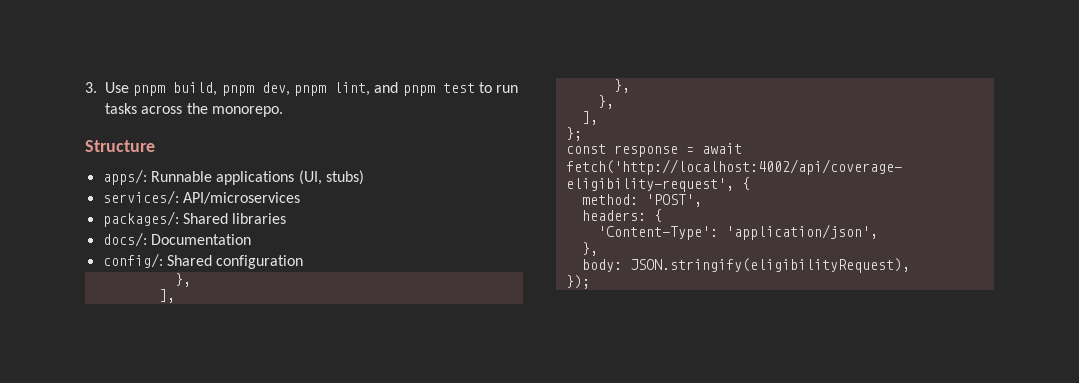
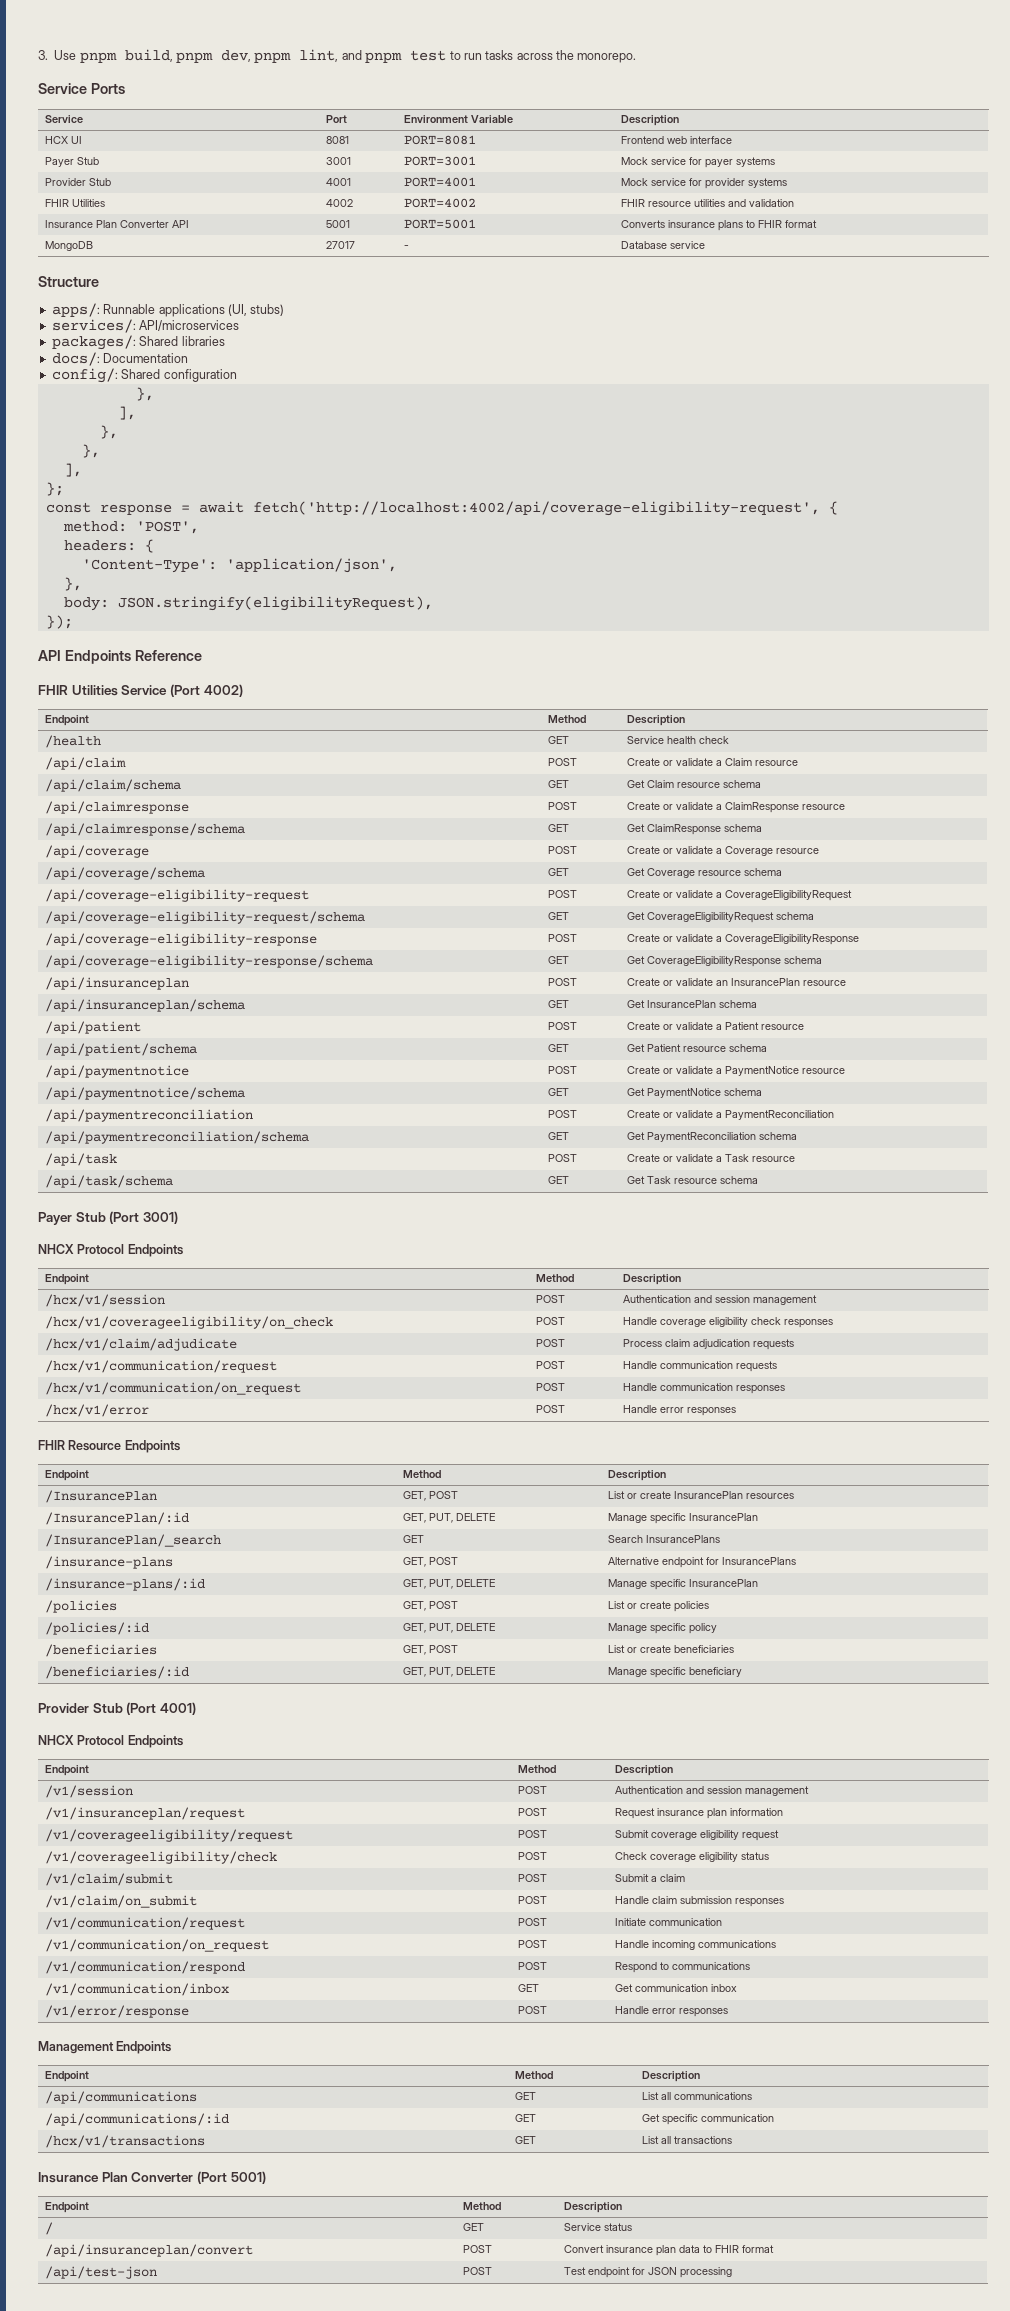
(283, 111) none -> [38,83,125,94] [45,115,84,123] [326,115,348,123] [404,115,514,123] [621,115,680,126] [45,136,83,144] [326,136,350,144] [404,135,477,145] [621,136,733,144] [45,157,100,167] [326,157,352,165] [404,156,477,166] [621,157,776,168] [45,178,112,186] [326,178,352,186] [404,177,477,187] [621,178,788,189] [45,199,106,207] [326,199,354,207] [404,198,477,208] [621,199,795,207] [45,220,190,228] [326,220,351,228] [404,219,477,229] [621,220,818,231] [45,241,94,251] [326,241,356,249] [404,245,410,249] [621,241,706,249] // Service Ports // Service | Port | Environment Variable | Description // HCX UI | 8081 | PORT=8081 | Frontend web interface // Payer Stub | 3001 | PORT=3001 | Mock service for payer systems // Provider Stub | 4001 | PORT=4001 | Mock service for provider systems // FHIR Utilities | 4002 | PORT=4002 | FHIR resource utilities and validation // Insurance Plan Converter API | 5001 | PORT=5001 | Converts insurance plans to FHIR format // MongoDB | 27017 | - | Database service
(590, 282) none -> [38,650,202,664] [38,684,243,697] [45,715,90,726] [548,715,587,723] [627,715,686,726] [45,735,102,748] [548,736,570,744] [627,736,730,744] [45,757,127,770] [548,758,578,766] [627,758,799,766] [45,779,182,792] [548,780,570,788] [627,780,762,788] [45,801,190,814] [548,802,578,810] [627,802,846,813] [45,823,246,836] [548,824,570,832] [627,824,763,835] [45,845,150,858] [548,846,578,854] [627,846,820,856] [45,867,206,880] [548,868,570,876] [627,868,783,878] [45,889,310,902] [548,890,578,898] [627,890,853,901] [45,911,366,924] [548,912,570,920] [627,912,815,923] [45,933,318,946] [548,934,578,942] [627,934,860,945] [45,955,374,968] [548,956,570,964] [627,956,823,967] [45,977,190,990] [548,978,578,986] [627,978,847,986] [45,999,246,1012] [548,1000,570,1008] [627,1000,758,1008] [45,1021,142,1034] [548,1022,578,1030] [627,1022,805,1030] [45,1043,198,1056] [548,1044,570,1052] [627,1044,768,1052] [45,1065,190,1078] [548,1066,578,1074] [627,1066,846,1076] [45,1087,246,1100] [548,1088,570,1096] [627,1088,763,1098] [45,1109,254,1122] [548,1110,578,1118] [627,1110,835,1120] [45,1131,310,1144] [548,1132,570,1140] [627,1132,798,1142] [45,1153,118,1166] [548,1154,578,1162] [627,1154,796,1162] [45,1175,174,1188] [548,1176,570,1184] [627,1176,759,1184] [38,1211,178,1225] [38,1244,183,1257] [45,1274,90,1285] [536,1274,575,1282] [623,1274,682,1285] [45,1294,166,1307] [536,1295,566,1303] [623,1295,818,1305] [45,1316,334,1329] [536,1317,566,1325] [623,1317,834,1328] [45,1338,238,1351] [536,1339,566,1347] [623,1339,795,1350] [45,1360,278,1373] [536,1361,566,1369] [623,1361,778,1372] [45,1382,302,1395] [536,1383,566,1391] [623,1383,786,1394] [45,1404,150,1417] [536,1405,566,1413] [623,1405,737,1416] [38,1440,180,1453] [45,1470,90,1481] [403,1470,442,1478] [608,1470,667,1481] [45,1490,158,1503] [403,1491,459,1501] [608,1491,795,1499] [45,1512,190,1525] [403,1513,496,1523] [608,1513,759,1524] [45,1534,222,1547] [403,1535,425,1543] [608,1535,721,1543] [45,1556,174,1569] [403,1557,459,1567] [608,1557,797,1568] [45,1578,206,1591] [403,1579,496,1589] [608,1579,759,1590] [45,1600,118,1613] [403,1601,459,1611] [608,1601,710,1612] [45,1622,150,1635] [403,1623,496,1633] [608,1623,718,1634] [45,1644,158,1657] [403,1645,459,1655] [608,1645,735,1653] [45,1666,190,1679] [403,1667,496,1677] [608,1667,743,1678] [38,1702,196,1715] [38,1735,183,1748] [45,1765,90,1776] [518,1765,557,1773] [615,1765,674,1776] [45,1785,134,1798] [518,1786,548,1794] [615,1786,810,1796] [45,1807,246,1820] [518,1808,548,1816] [615,1808,784,1819] [45,1829,294,1842] [518,1830,548,1838] [615,1830,780,1841] [45,1851,278,1864] [518,1852,548,1860] [615,1852,770,1862] [45,1873,174,1886] [518,1874,548,1882] [615,1874,686,1882] [45,1895,198,1908] [518,1896,548,1904] [615,1896,785,1907] [45,1917,246,1930] [518,1918,548,1926] [615,1918,723,1926] [45,1939,270,1952] [518,1940,548,1948] [615,1940,777,1950] [45,1961,246,1974] [518,1962,548,1970] [615,1962,751,1973] [45,1983,230,1996] [518,1984,540,1992] [615,1984,738,1992] [45,2005,190,2018] [518,2006,548,2014] [615,2006,729,2017] [38,2041,172,2054] [45,2071,90,2082] [515,2071,554,2079] [642,2071,701,2082] [45,2091,198,2104] [515,2092,537,2100] [642,2092,753,2100] [45,2113,230,2126] [515,2114,537,2122] [642,2114,775,2125] [45,2135,206,2148] [515,2136,537,2144] [642,2136,733,2144] [38,2171,266,2184] [45,2202,90,2213] [463,2202,502,2210] [564,2202,623,2213] [45,2222,54,2235] [463,2223,485,2231] [564,2223,633,2231] [45,2244,254,2257] [463,2245,493,2253] [564,2245,775,2256] [45,2266,158,2279] [463,2267,493,2275] [564,2267,733,2278] // API Endpoints Reference // FHIR Utilities Service (Port 4002) // Endpoint | Method | Description // /health | GET | Service health check // /api/claim | POST | Create or validate a Claim resource // /api/claim/schema | GET | Get Claim resource schema // /api/claimresponse | POST | Create or validate a ClaimResponse resource // /api/claimresponse/schema | GET | Get ClaimResponse schema // /api/coverage | POST | Create or validate a Coverage resource // /api/coverage/schema | GET | Get Coverage resource schema // /api/coverage-eligibility-request | POST | Create or validate a CoverageEligibilityRequest // /api/coverage-eligibility-request/schema | GET | Get CoverageEligibilityRequest schema // /api/coverage-eligibility-response | POST | Create or validate a CoverageEligibilityResponse // /api/coverage-eligibility-response/schema | GET | Get CoverageEligibilityResponse schema // /api/insuranceplan | POST | Create or validate an InsurancePlan resource // /api/insuranceplan/schema | GET | Get InsurancePlan schema // /api/patient | POST | Create or validate a Patient resource // /api/patient/schema | GET | Get Patient resource schema // /api/paymentnotice | POST | Create or validate a PaymentNotice resource // /api/paymentnotice/schema | GET | Get PaymentNotice schema // /api/paymentreconciliation | POST | Create or validate a PaymentReconciliation // /api/paymentreconciliation/schema | GET | Get PaymentReconciliation schema // /api/task | POST | Create or validate a Task resource // /api/task/schema | GET | Get Task resource schema // Payer Stub (Port 3001) // NHCX Protocol Endpoints // Endpoint | Method | Description // /hcx/v1/session | POST | Authentication and session management // /hcx/v1/coverageeligibility/on_check | POST | Handle coverage eligibility check responses // /hcx/v1/claim/adjudicate | POST | Process claim adjudication requests // /hcx/v1/communication/request | POST | Handle communication requests // /hcx/v1/communication/on_request | POST | Handle communication responses // /hcx/v1/error | POST | Handle error responses // FHIR Resource Endpoints // Endpoint | Method | Description // /InsurancePlan | GET, POST | List or create InsurancePlan resources // /InsurancePlan/:id | GET, PUT, DELETE | Manage specific InsurancePlan // /InsurancePlan/_search | GET | Search InsurancePlans // /insurance-plans | GET, POST | Alternative endpoint for InsurancePlans // /insurance-plans/:id | GET, PUT, DELETE | Manage specific InsurancePlan // /policies | GET, POST | List or create policies // /policies/:id | GET, PUT, DELETE | Manage specific policy // /beneficiaries | GET, POST | List or create beneficiaries // /beneficiaries/:id | GET, PUT, DELETE | Manage specific beneficiary // Provider Stub (Port 4001) // NHCX Protocol Endpoints // Endpoint | Method | Description // /v1/session | POST | Authentication and session management // /v1/insuranceplan/request | POST | Request insurance plan information // /v1/coverageeligibility/request | POST | Submit coverage eligibility request // /v1/coverageeligibility/check | POST | Check coverage eligibility status // /v1/claim/submit | POST | Submit a claim // /v1/claim/on_submit | POST | Handle claim submission responses // /v1/communication/request | POST | Initiate communication // /v1/communication/on_request | POST | Handle incoming communications // /v1/communication/respond | POST | Respond to communications // /v1/communication/inbox | GET | Get communication inbox // /v1/error/response | POST | Handle error responses // Management Endpoints // Endpoint | Method | Description // /api/communications | GET | List all communications // /api/communications/:id | GET | Get specific communication // /hcx/v1/transactions | GET | List all transactions // Insurance Plan Converter (Port 5001) // Endpoint | Method | Description // / | GET | Service status // /api/insuranceplan/convert | POST | Convert insurance plan data to FHIR format // /api/test-json | POST | Test endpoint for JSON processing

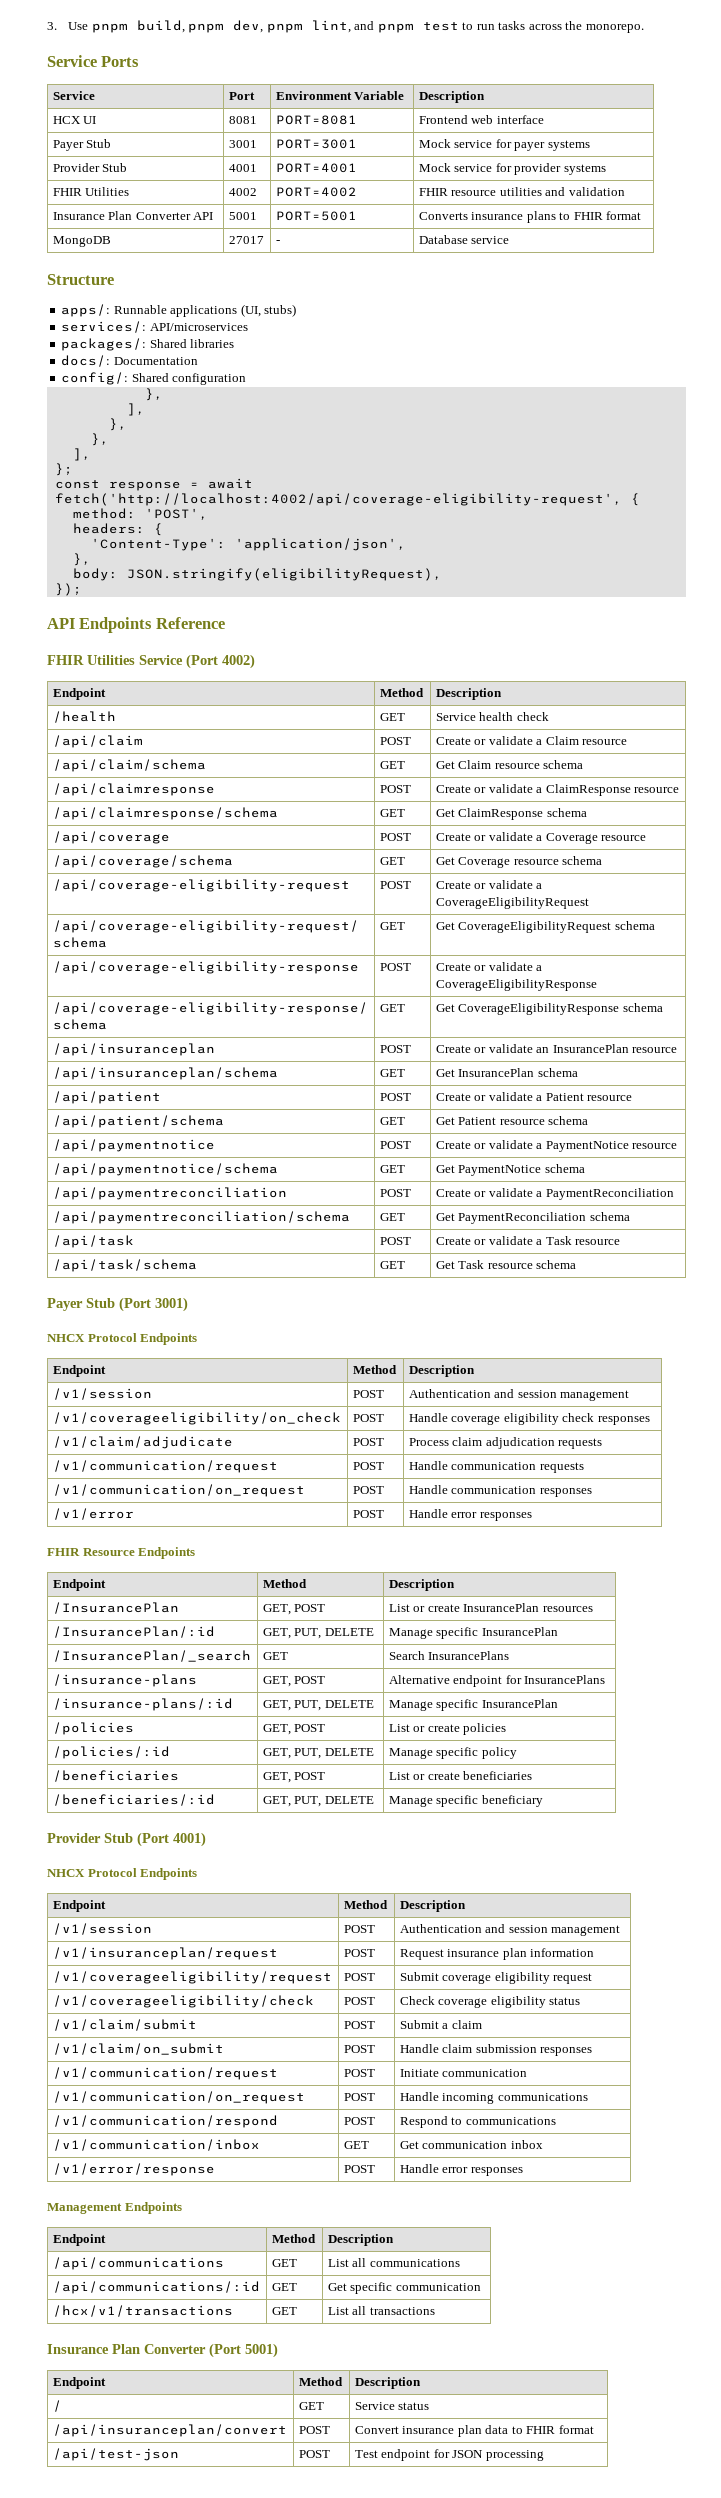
[45,1294,166,1307] [536,1295,566,1303] [623,1295,818,1305] [45,1316,334,1329] /hcx/v1/session | POST | Authentication and session management // /hcx/v1/coverageeligibility/on_check -> [52,1388,152,1400] [352,1390,384,1398] [408,1389,630,1401] [52,1412,341,1425] /v1/session | POST | Authentication and session management // /v1/coverageeligibility/on_check
[45,1338,238,1351] /hcx/v1/claim/adjudicate -> [52,1436,233,1449] /v1/claim/adjudicate
[45,1360,278,1373] /hcx/v1/communication/request -> [52,1460,278,1473] /v1/communication/request
[45,1382,302,1395] /hcx/v1/communication/on_request -> [52,1484,305,1497] /v1/communication/on_request
[45,1404,150,1417] /hcx/v1/error -> [52,1508,134,1520] /v1/error

